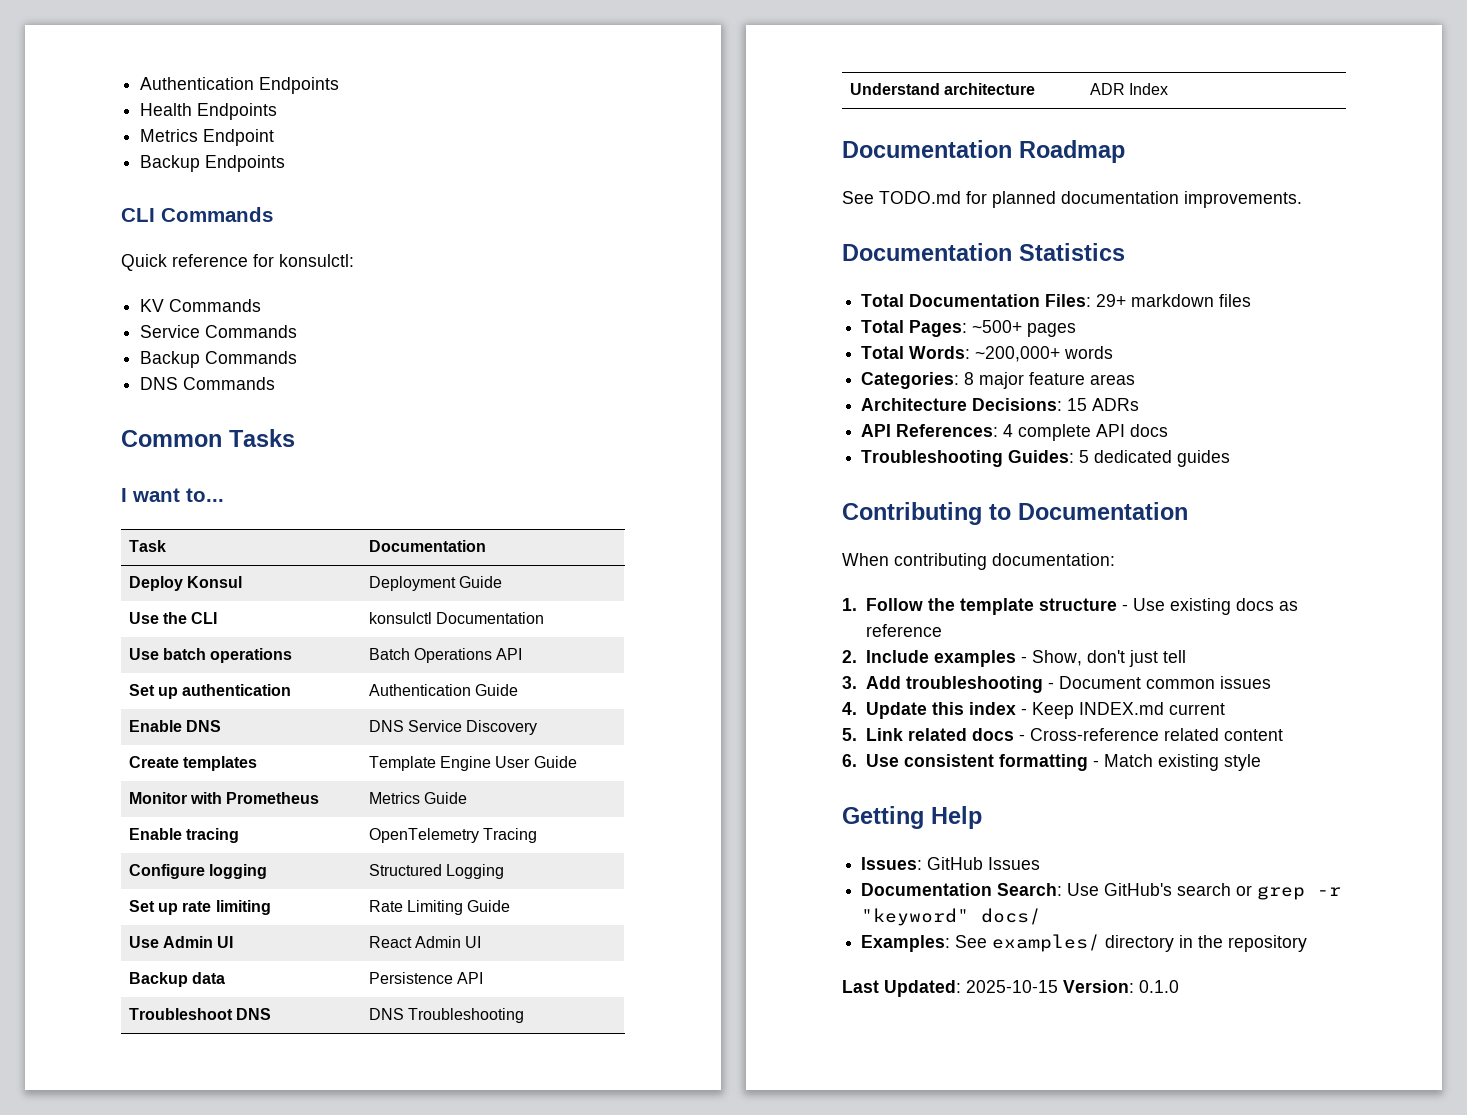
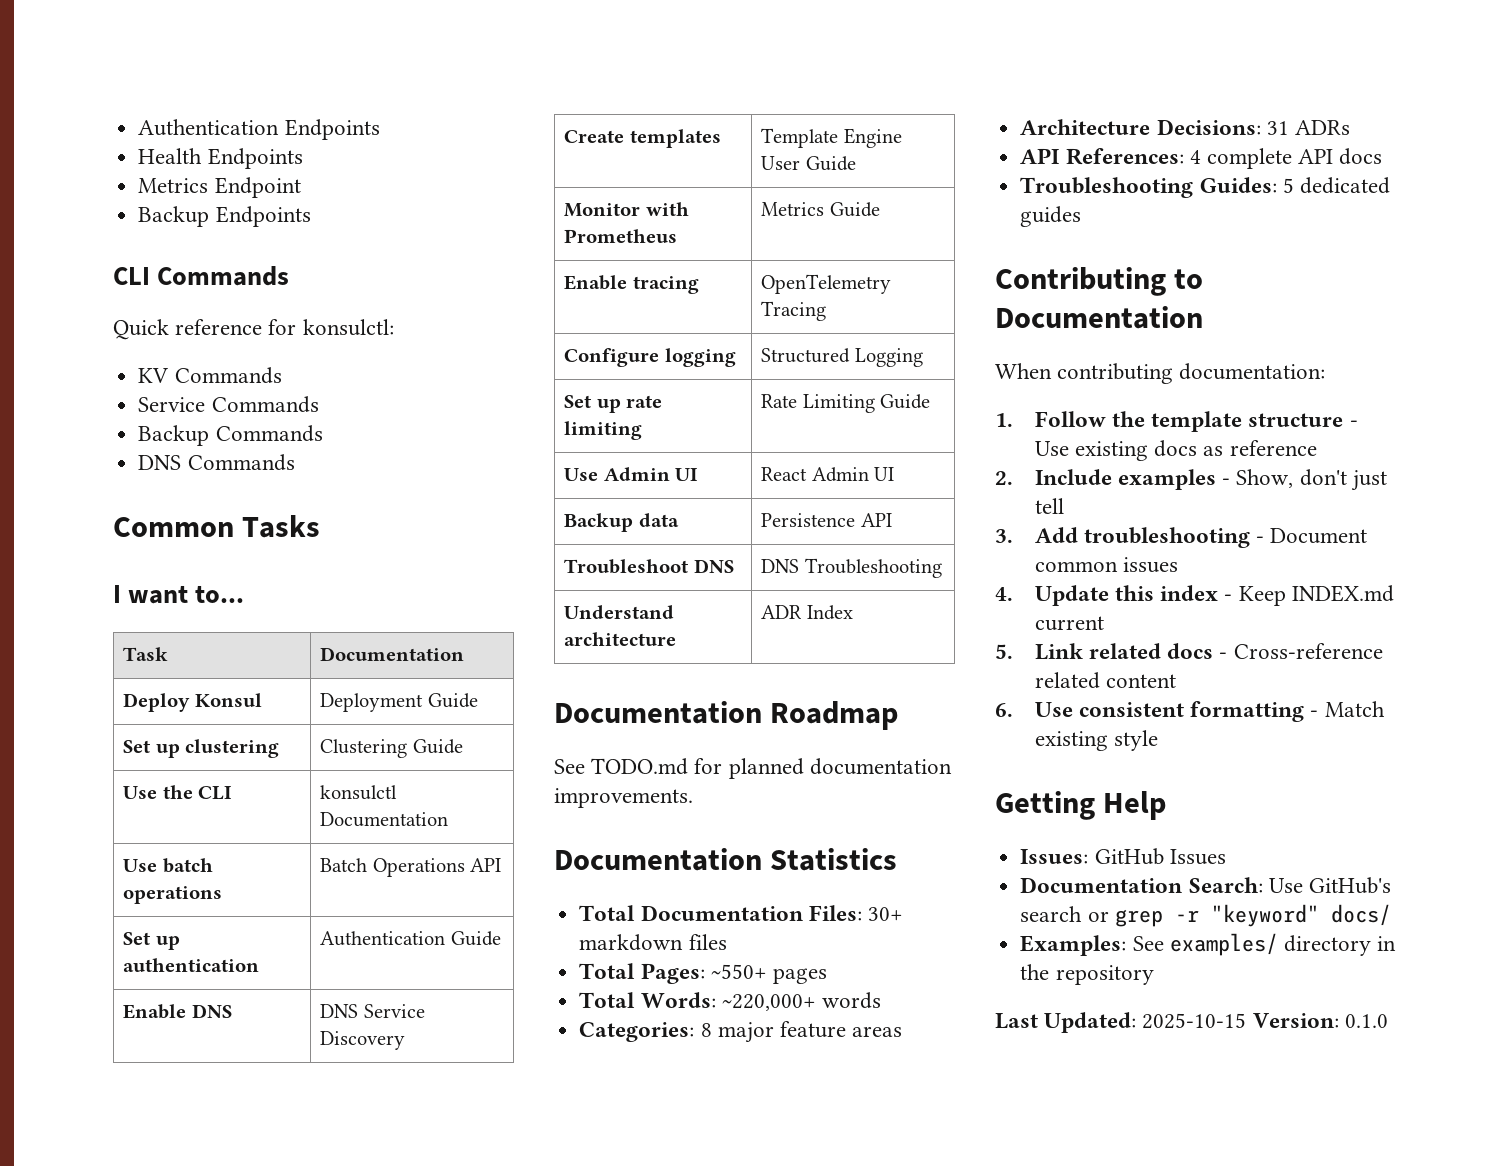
(503, 582) none -> [123,739,280,758] [320,739,463,758] // Set up clustering | Clustering Guide
[1096,294,1127,307] 29+ -> [867,907,903,921] 30+
[972,320,1023,333] ~500+ -> [710,964,767,979] ~550+
[975,346,1061,362] ~200,000+ -> [721,994,816,1011] ~220,000+
[1067,398,1088,411] 15 -> [1266,121,1289,135] 31

